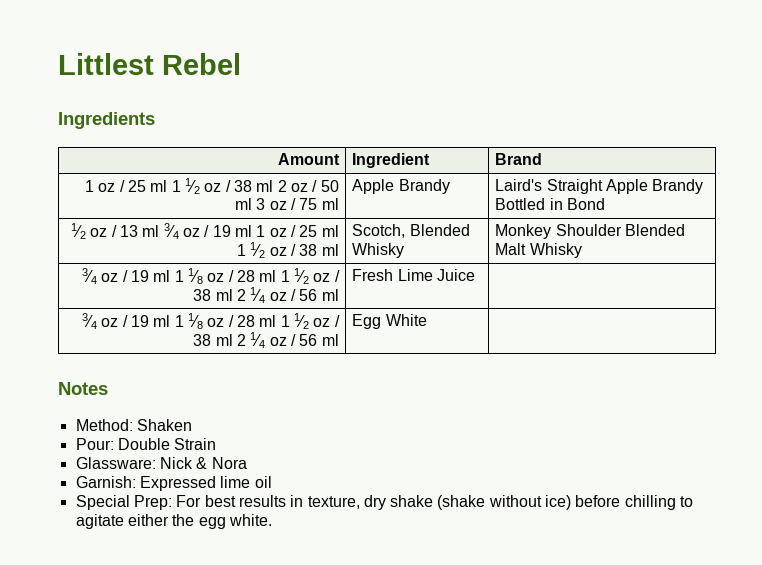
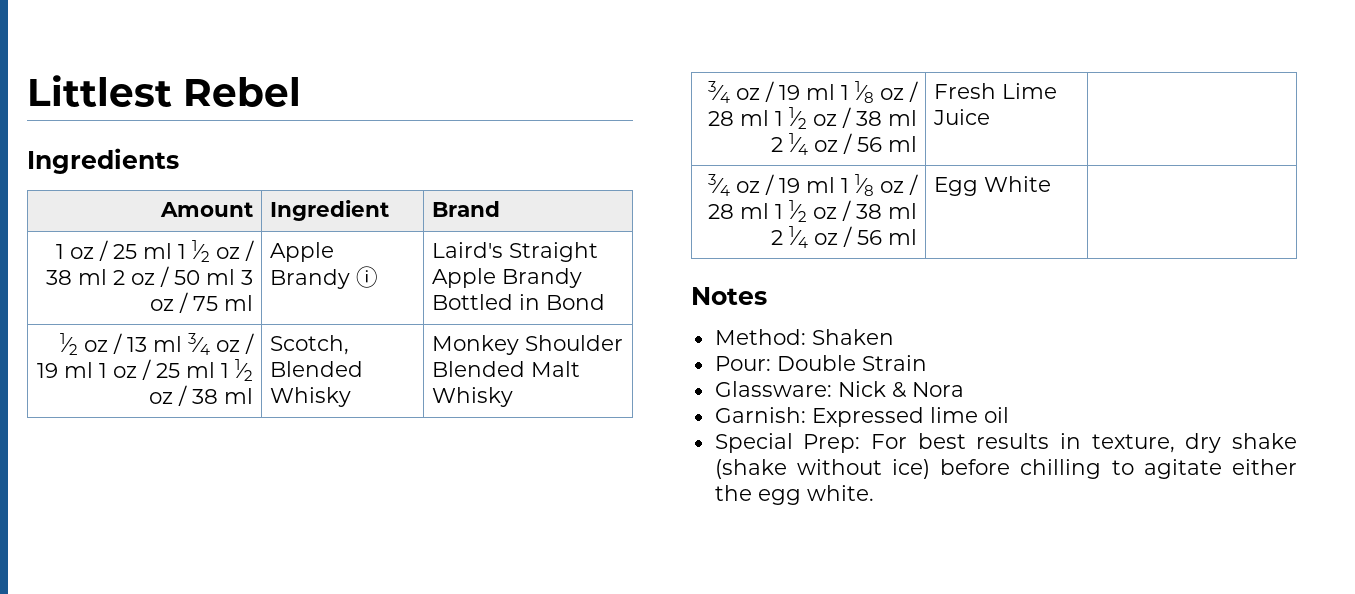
(450, 186) none -> [355,266,378,288] ⓘ

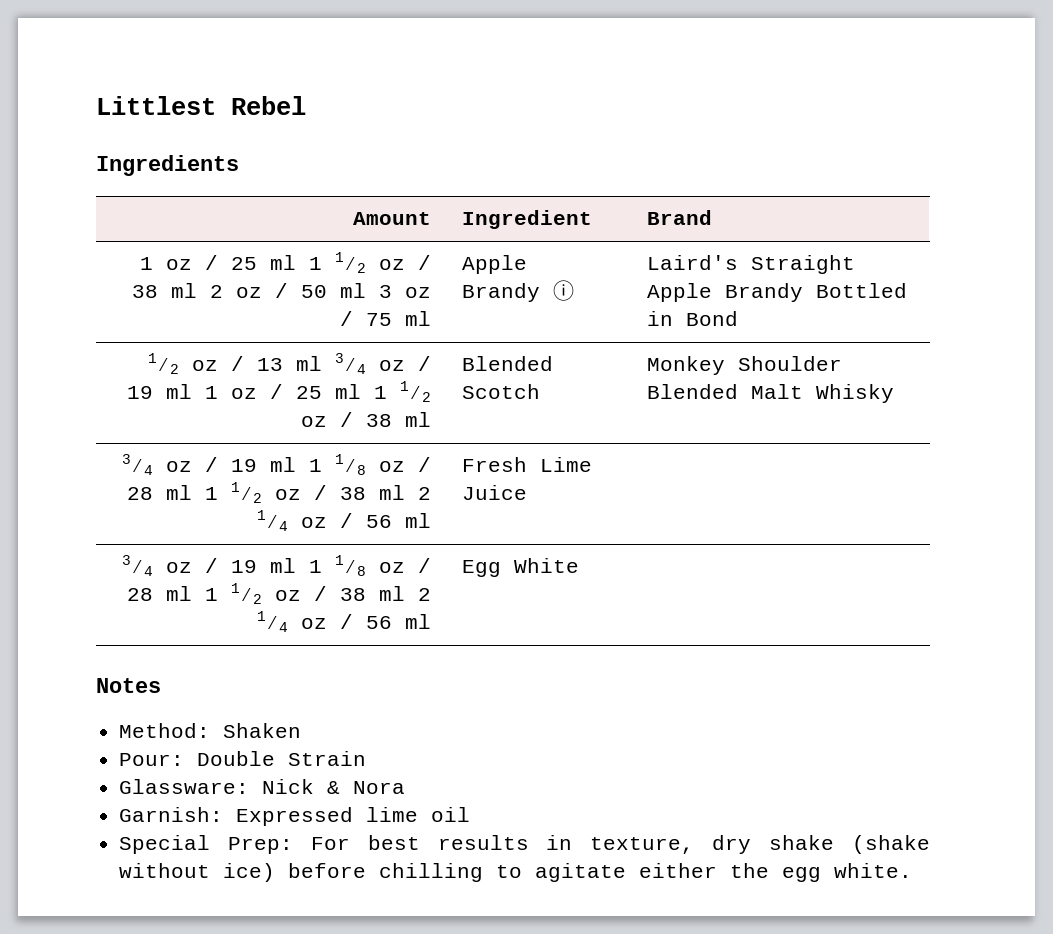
[269,335,349,355] [269,361,363,377] [269,387,351,407] Scotch, Blended Whisky -> [462,356,554,371] [462,384,541,399] Blended Scotch

